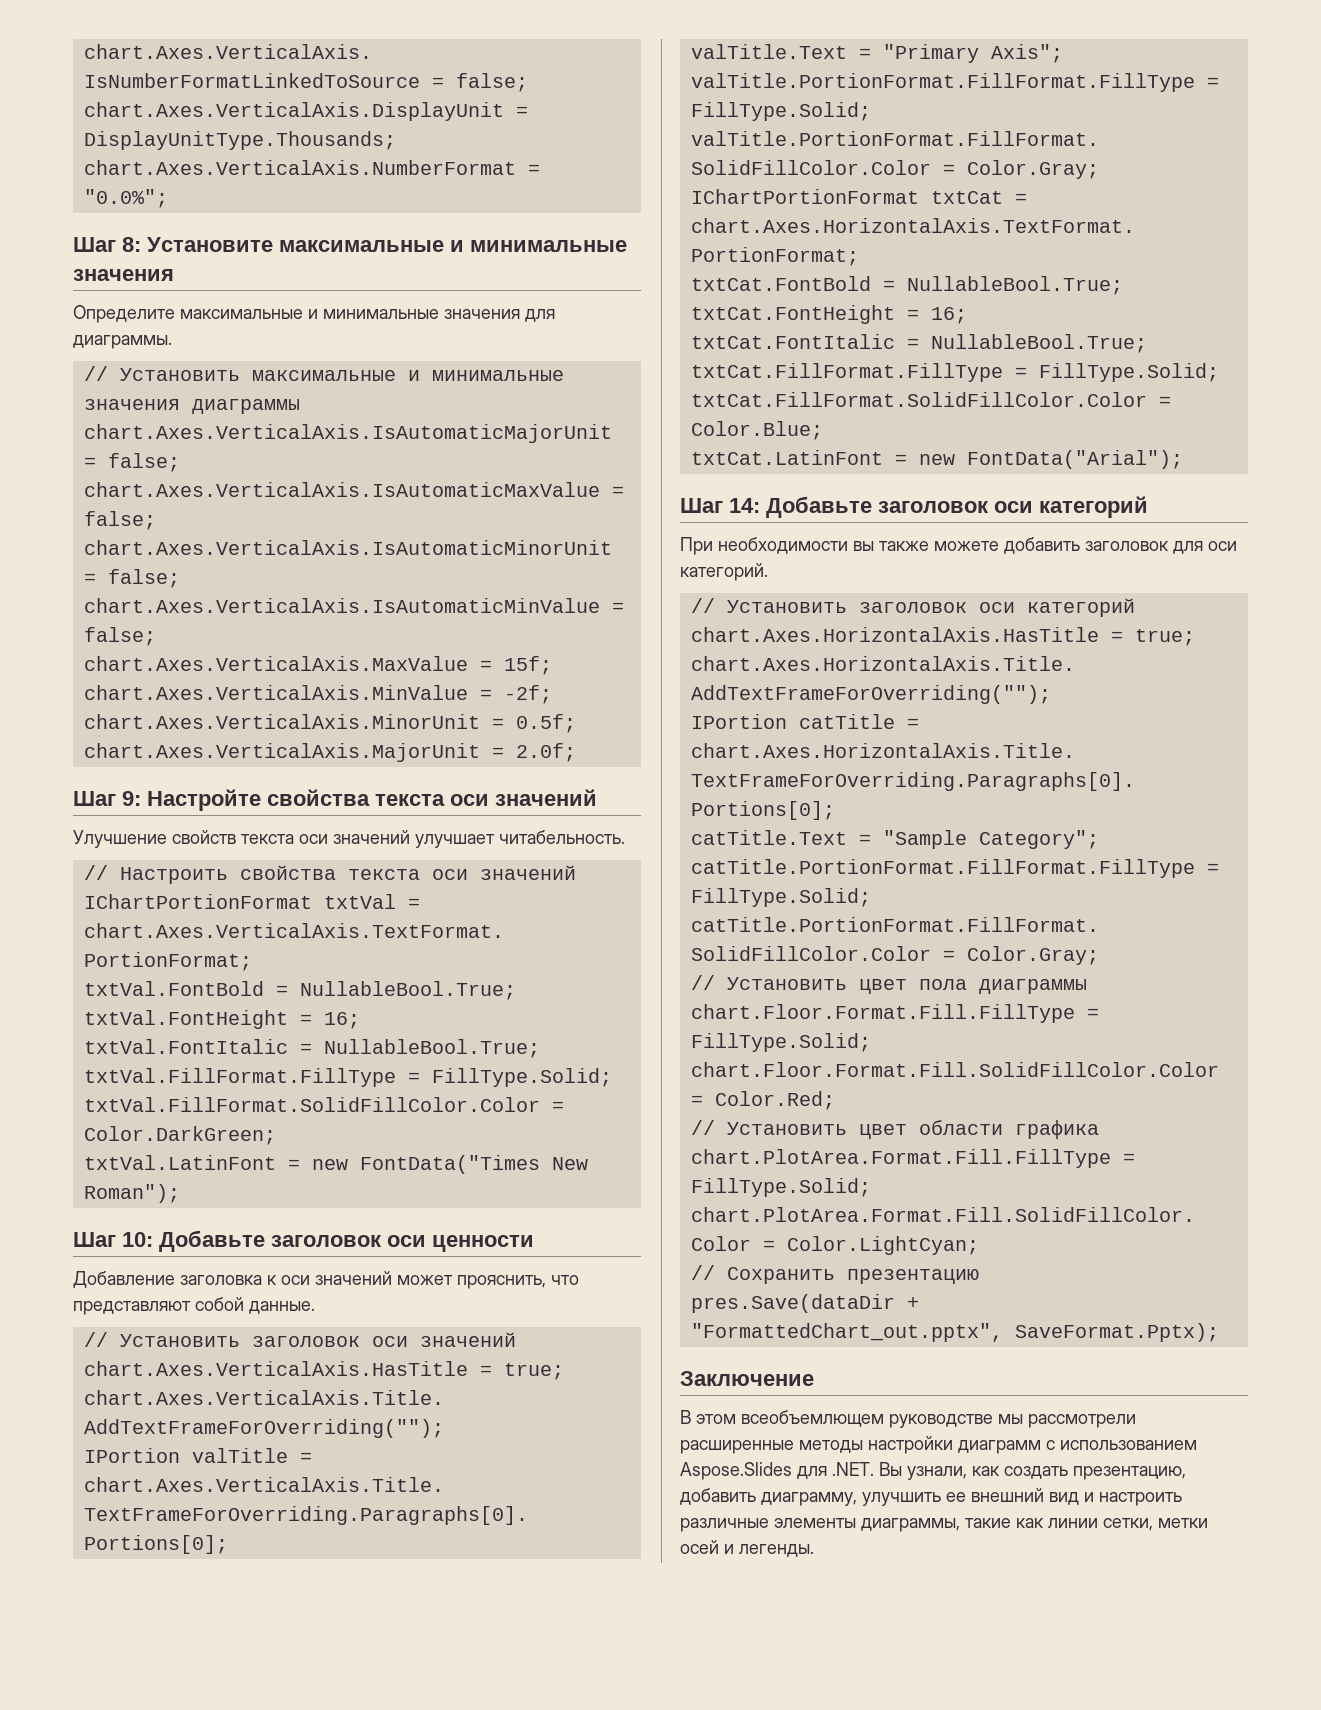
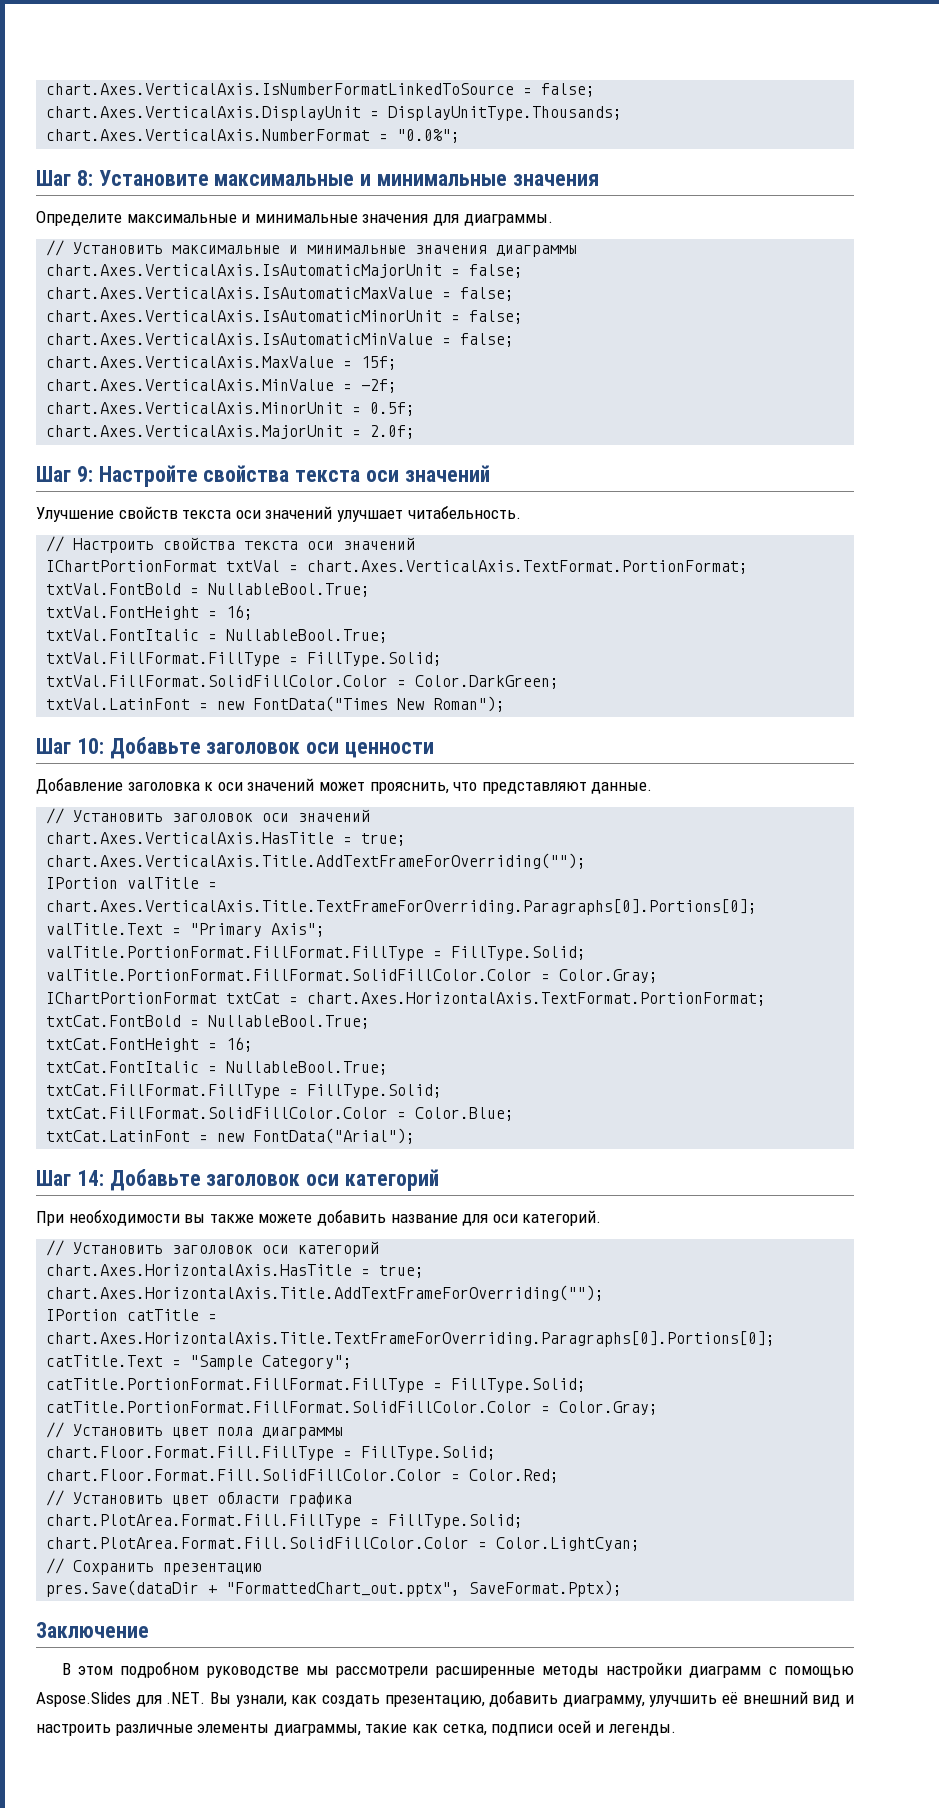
[195,1297,244,1311] собой -> (587, 788) none
[1085,541,1169,551] заголовок -> [390,1214,458,1223] название
[741,1410,884,1427] всеобъемлющем -> [120,1662,200,1678] подробном
[1060,1440,1197,1450] использованием -> [784,1666,855,1678] помощью
[946,1492,966,1502] ее -> [722,1692,739,1704] её
[1048,1518,1208,1531] линии сетки, метки -> [442,1724,554,1736] сетка, подписи

